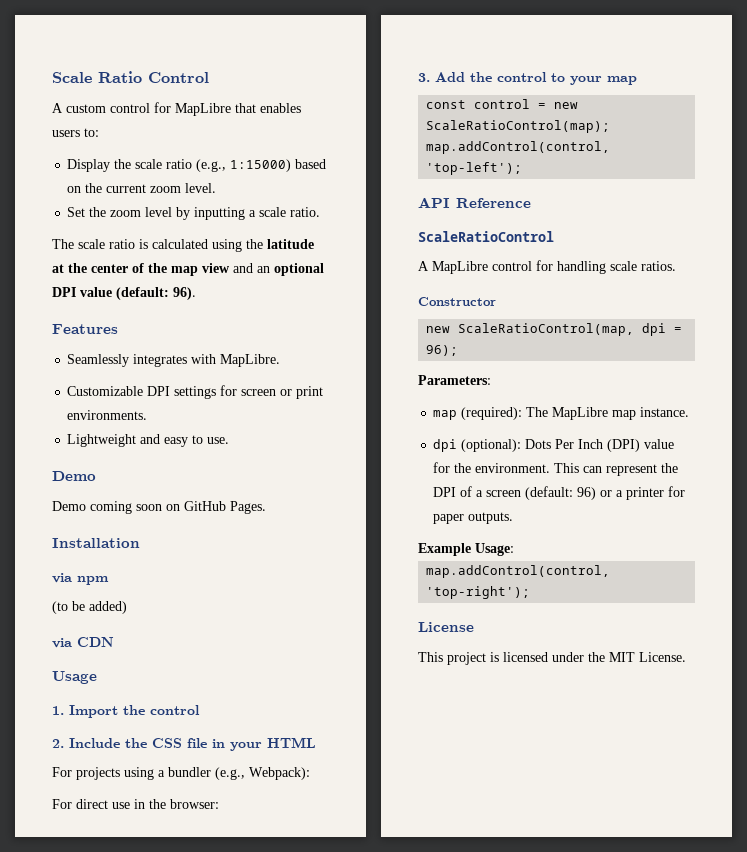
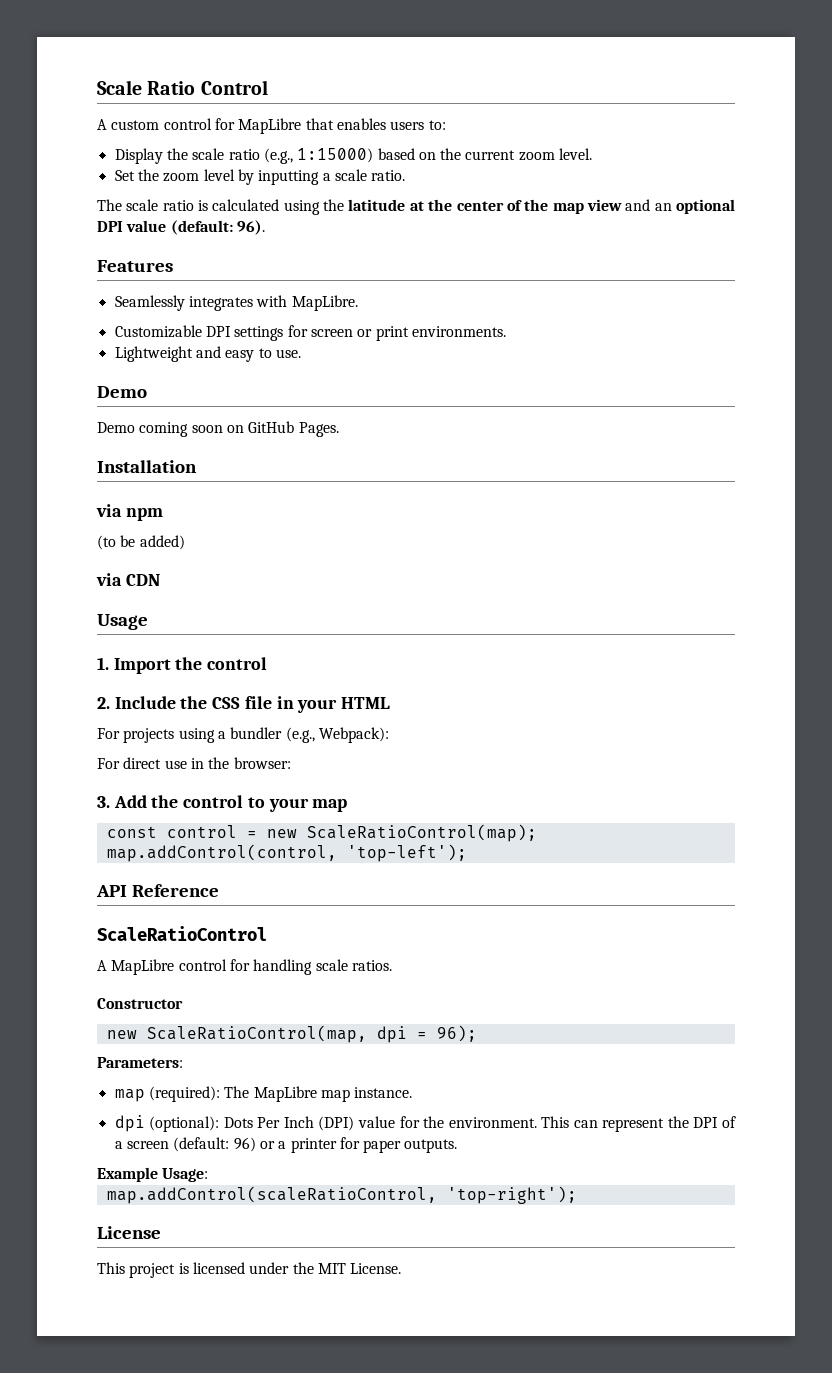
[426,565,611,578] map.addControl(control, -> [106,1186,437,1204] map.addControl(scaleRatioControl,

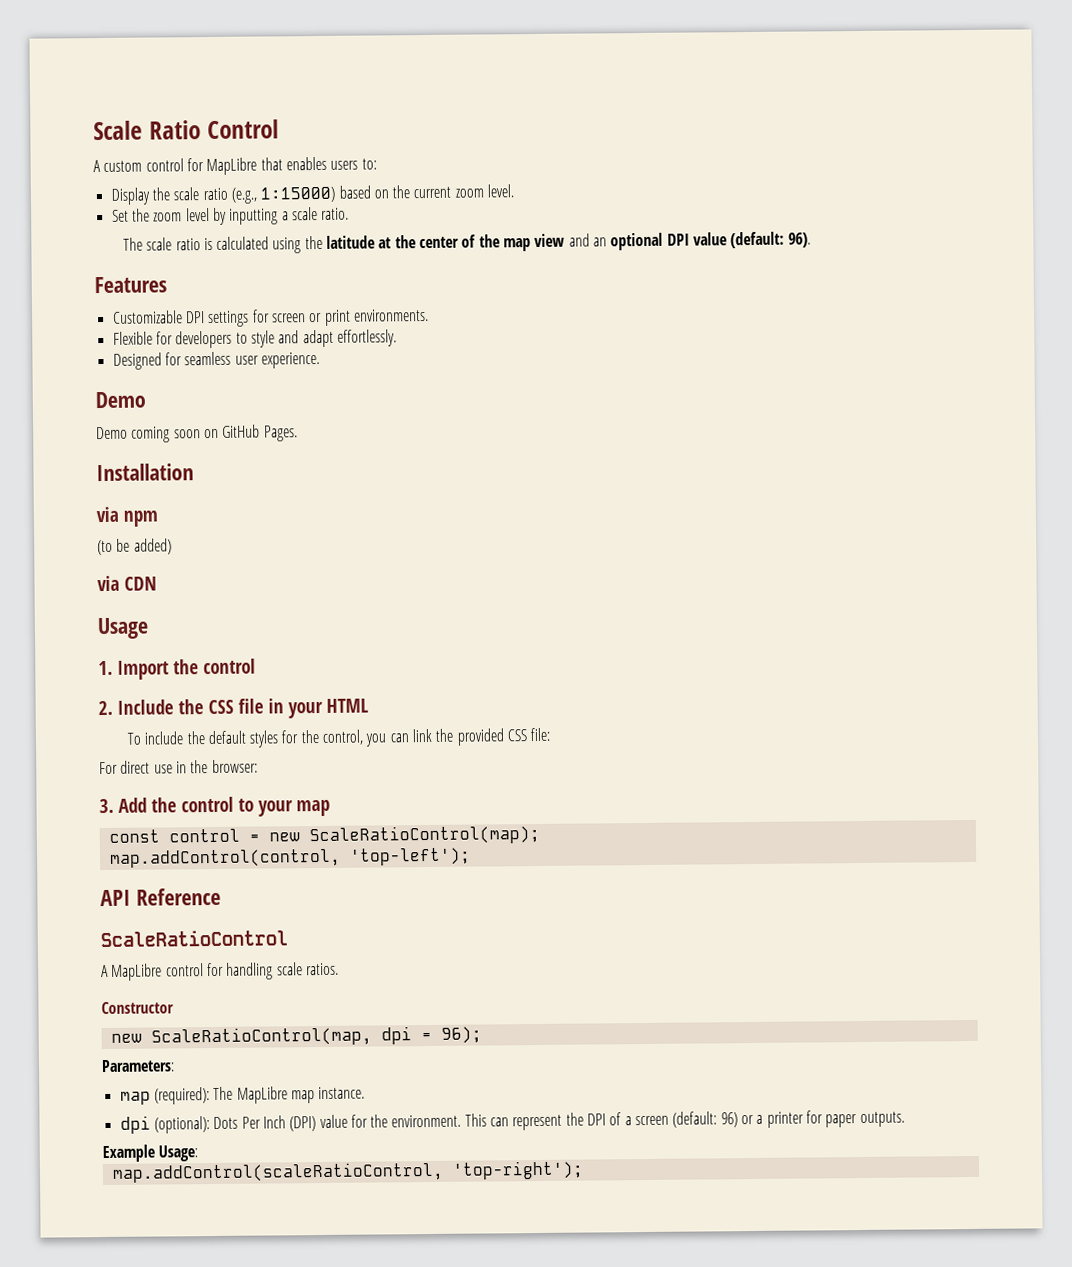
[114,295,358,311] // Seamlessly integrates with MapLibre. -> (167, 285) none
[114,346,301,362] Lightweight and easy to use. -> [112,329,397,349] [112,351,320,370] Flexible for developers to style and adapt effortlessly. // Designed for seamless user experience.
[97,727,389,743] For projects using a bundler (e.g., Webpack): -> [126,727,551,748] To include the default styles for the control, you can link the provided CSS file:
[97,1226,161,1239] [97,1262,402,1278] // License // This project is licensed under the MIT License. -> (584, 1170) none

